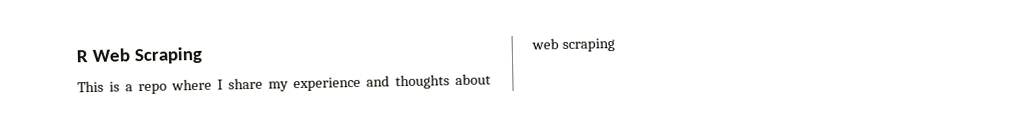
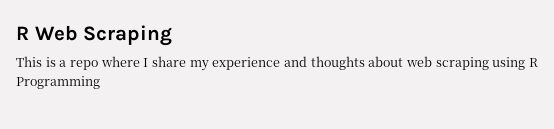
(615, 45) none -> [492,57,539,70] [16,76,100,89] using R Programming

